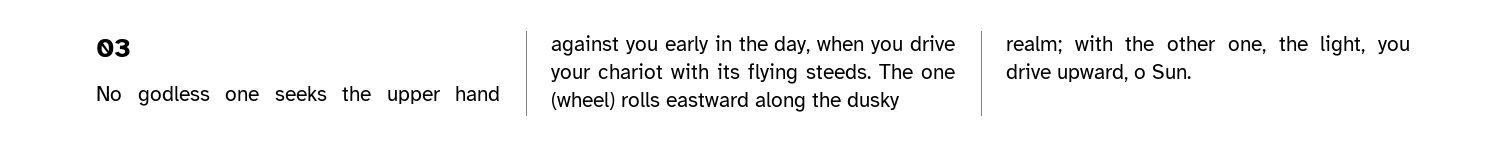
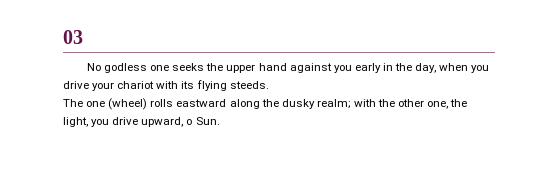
(871, 71) none -> (269, 85) //

